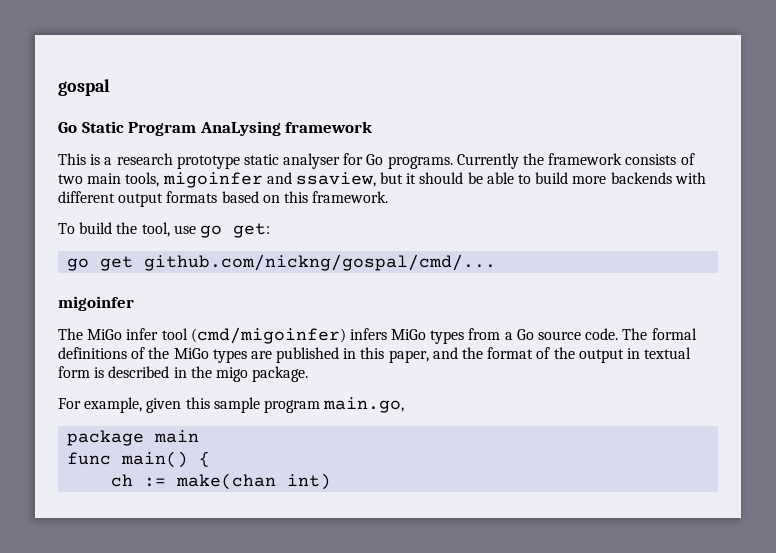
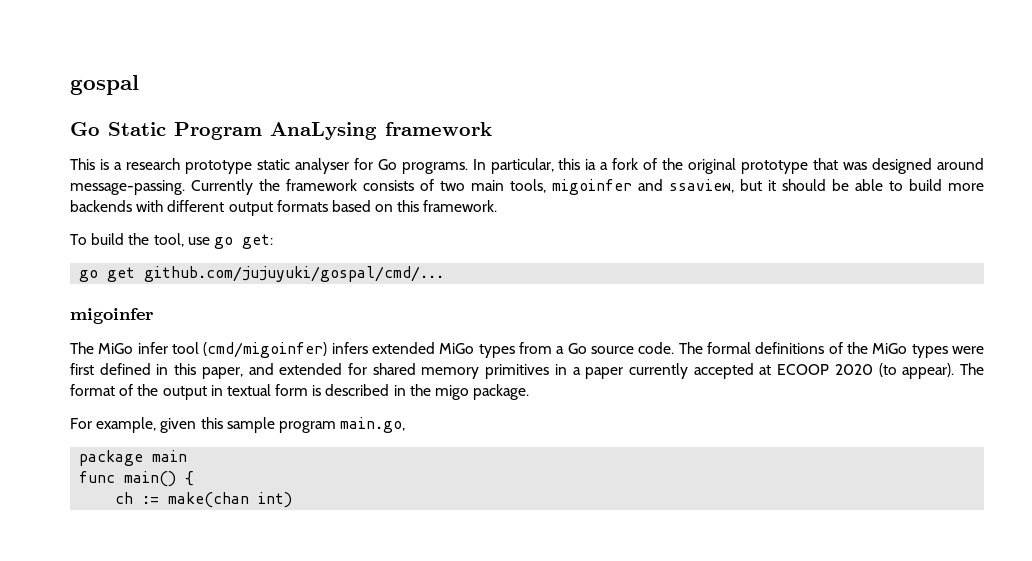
(453, 162) none -> [472,158,984,174] [70,180,185,195] In particular, this ia a fork of the original prototype that was designed around message-passing.
[144,254,497,271] github.com/nickng/gospal/cmd/... -> [144,266,445,282] github.com/jujuyuki/gospal/cmd/...
(387, 334) none -> [372,342,435,354] extended
[250,347,340,363] are published -> [952,346,985,354] [70,363,151,375] were first defined
[462,347,484,359] the -> [279,363,984,379] extended for shared memory primitives in a paper currently accepted at ECOOP 2020 (to appear). The

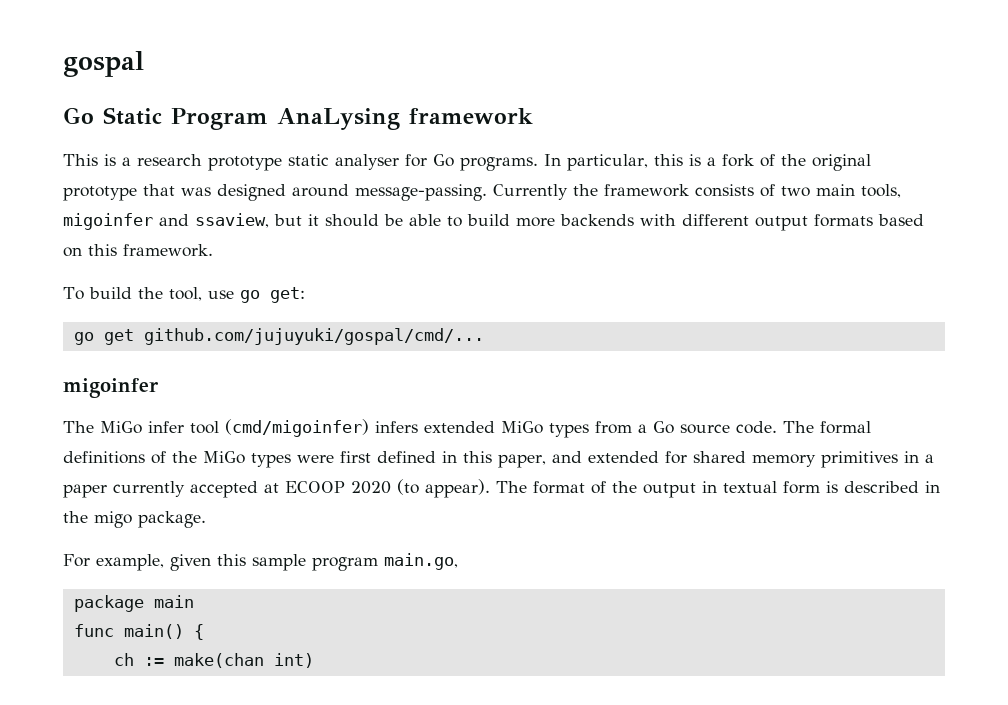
[585,159,597,170] ia -> [689,154,701,166] is

